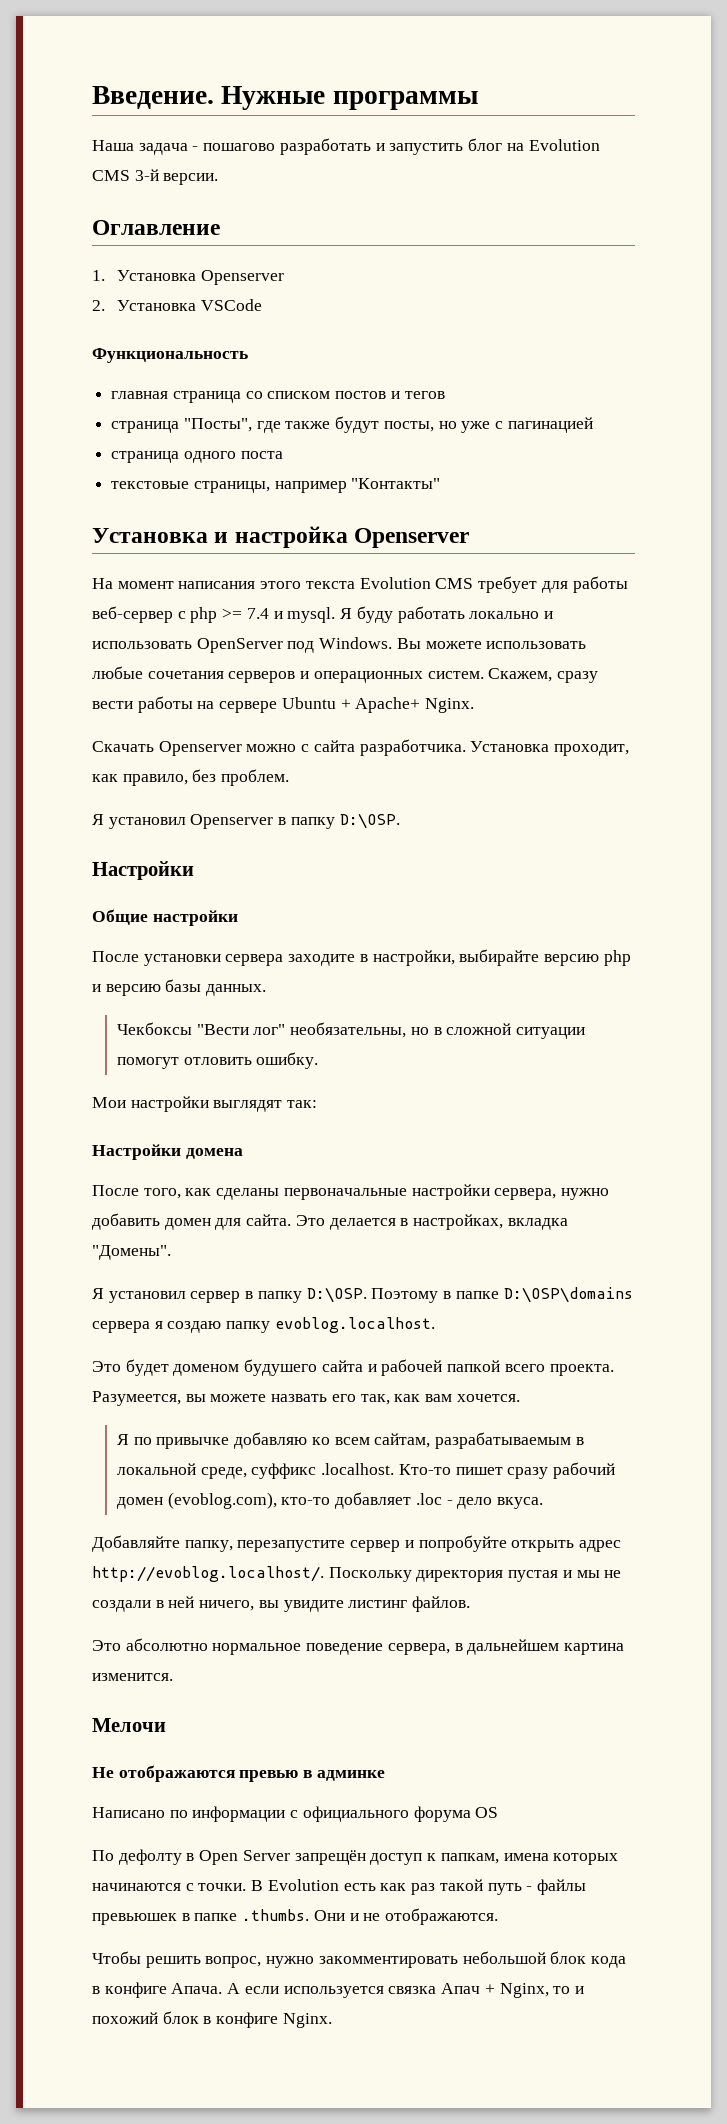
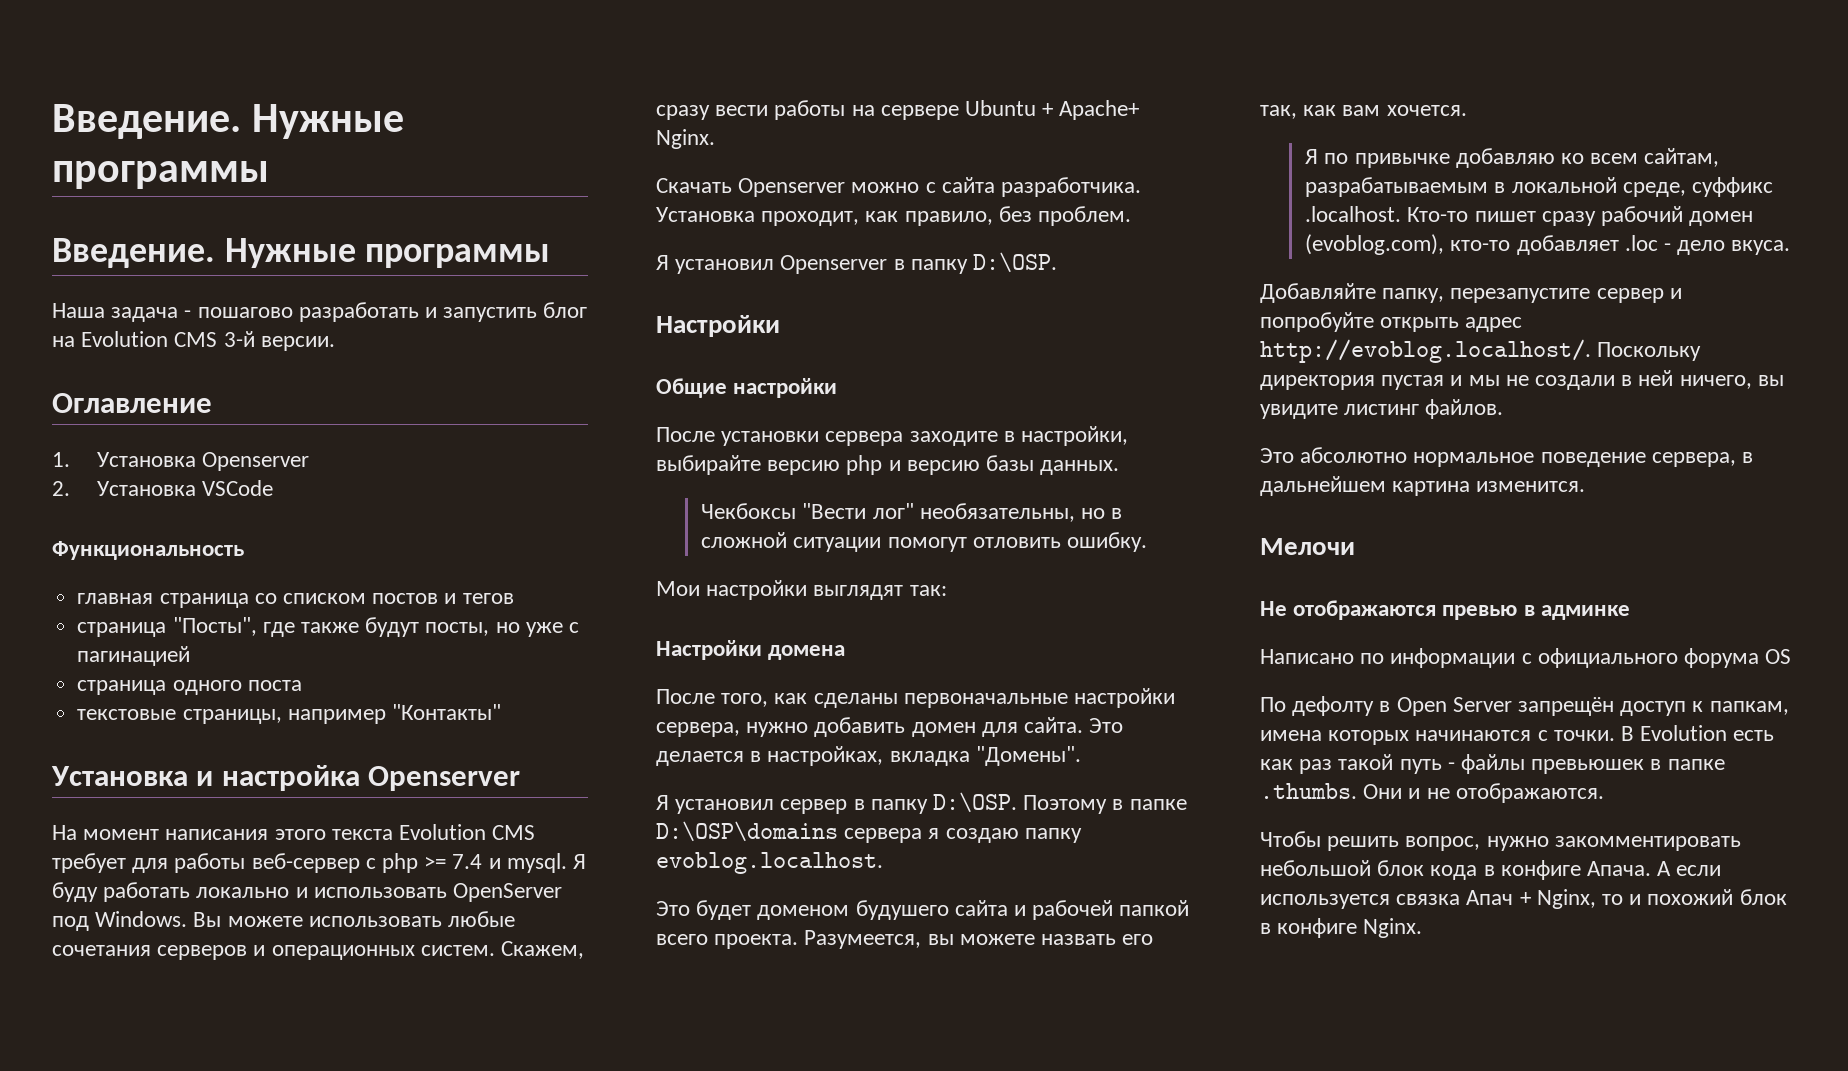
[92,86,478,110] Введение. Нужные программы -> [52,104,405,139] [52,161,269,189] [52,238,551,268] Введение. Нужные программы // Введение. Нужные программы

